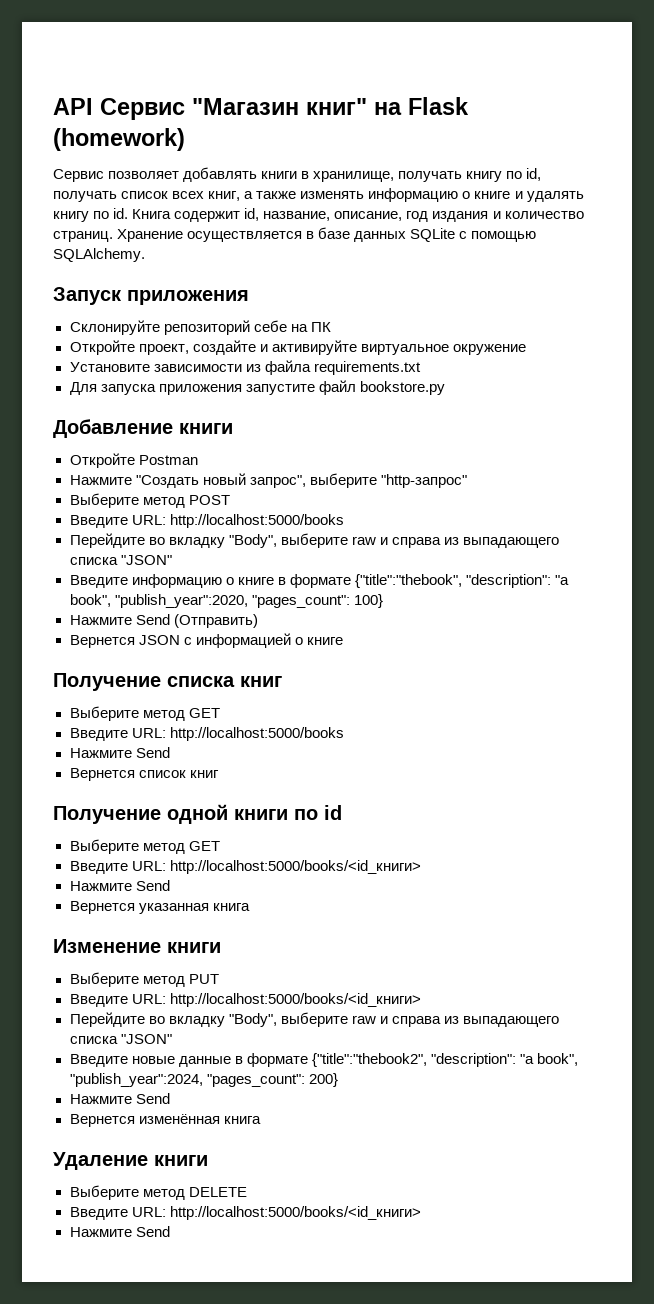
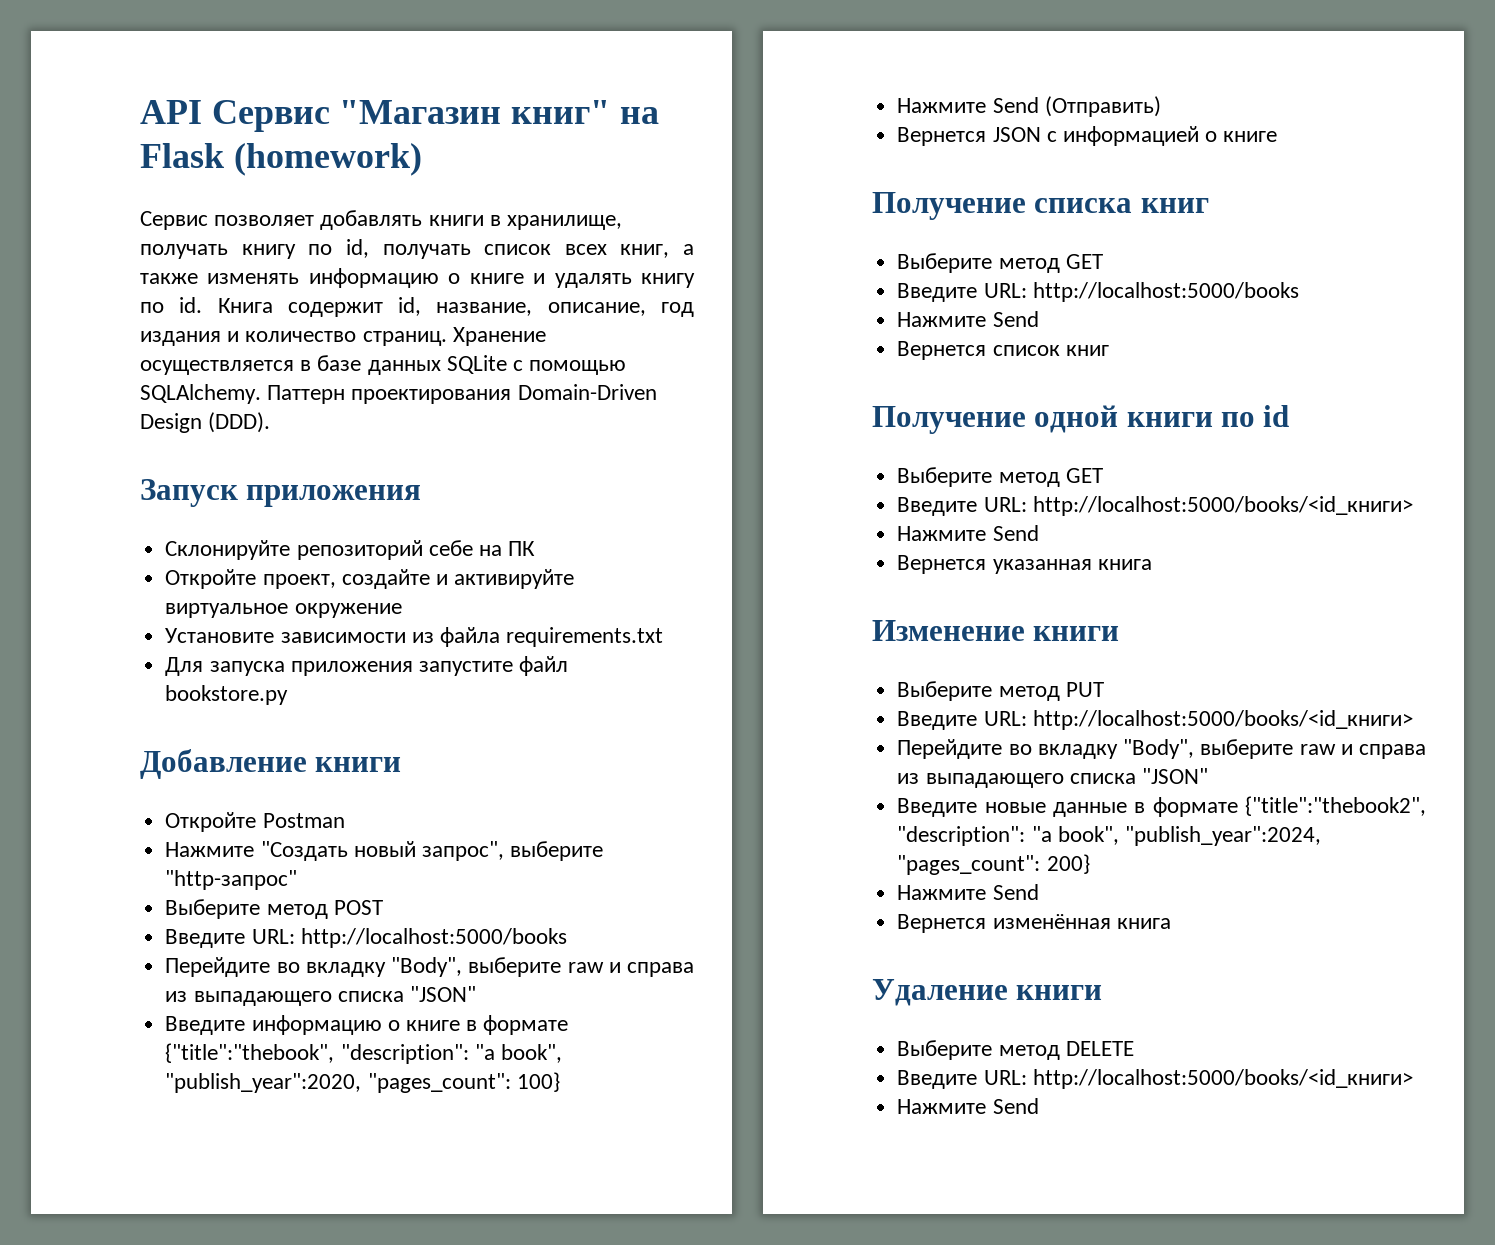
(145, 255) none -> [267,384,657,404] [140,412,271,433] Паттерн проектирования Domain-Driven Design (DDD).

